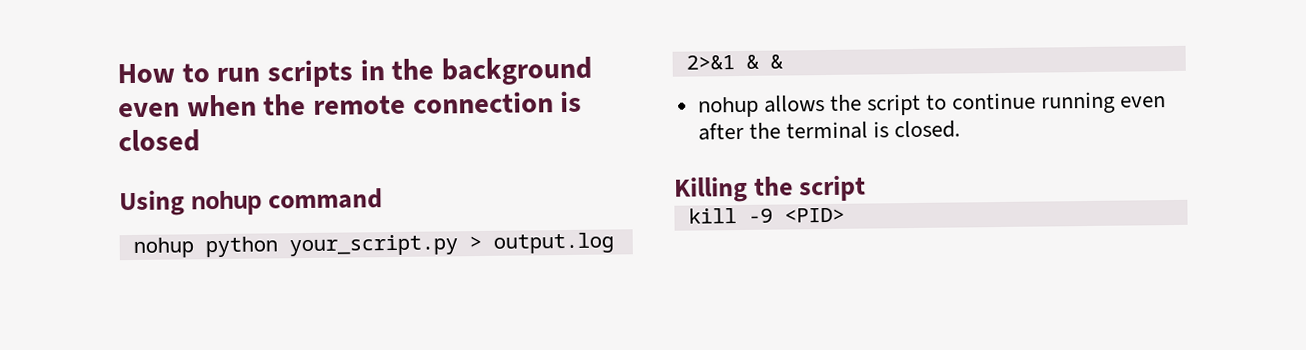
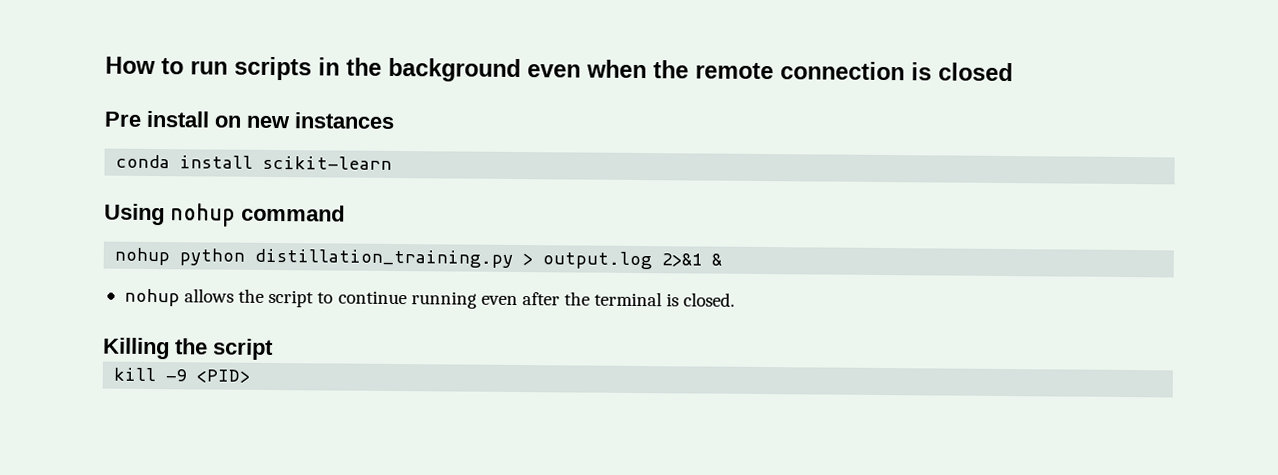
(200, 141) none -> [104,110,395,129] [115,154,393,170] // Pre install on new instances // conda install scikit-learn
[288,234,458,257] your_script.py -> [254,248,514,268] distillation_training.py
[769,54,783,69] & -> (723, 259) none

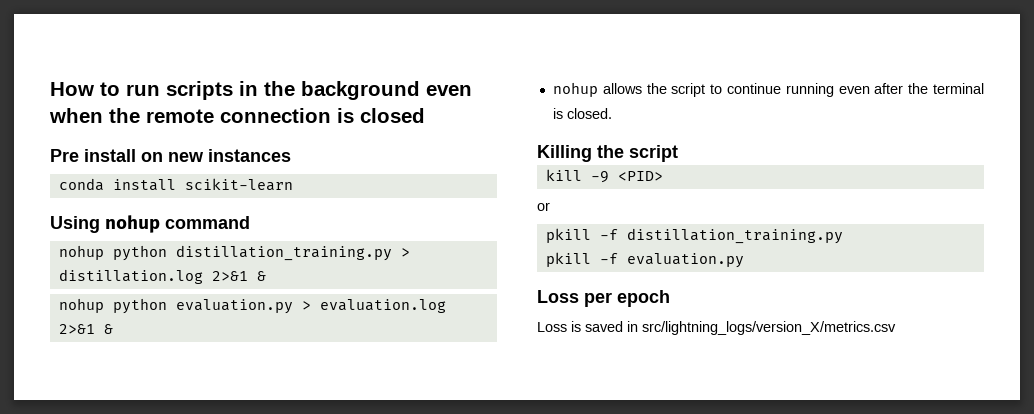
[542,251,653,270] output.log -> [58,269,266,284] [58,298,446,314] distillation.log 2>&1 & // nohup python evaluation.py > evaluation.log
(251, 376) none -> [537,202,550,211] [545,228,843,244] [545,252,744,268] [537,290,670,307] [537,321,896,335] // or // pkill -f distillation_training.py // pkill -f evaluation.py // Loss per epoch // Loss is saved in src/lightning_logs/version_X/metrics.csv

